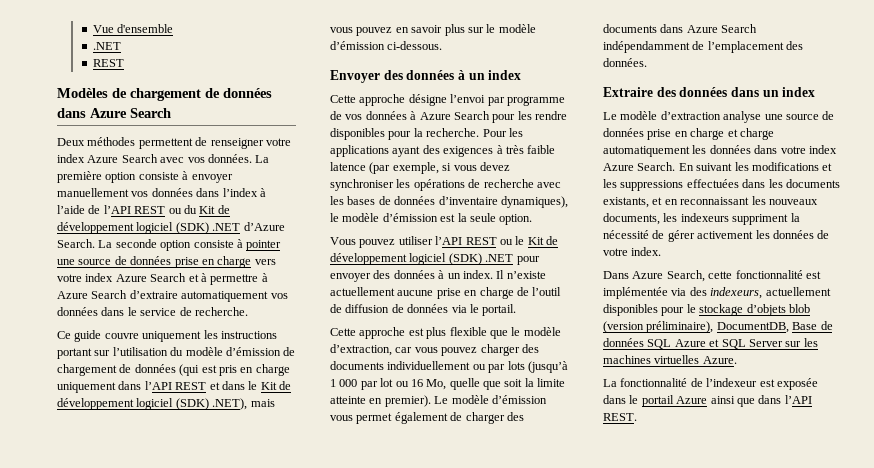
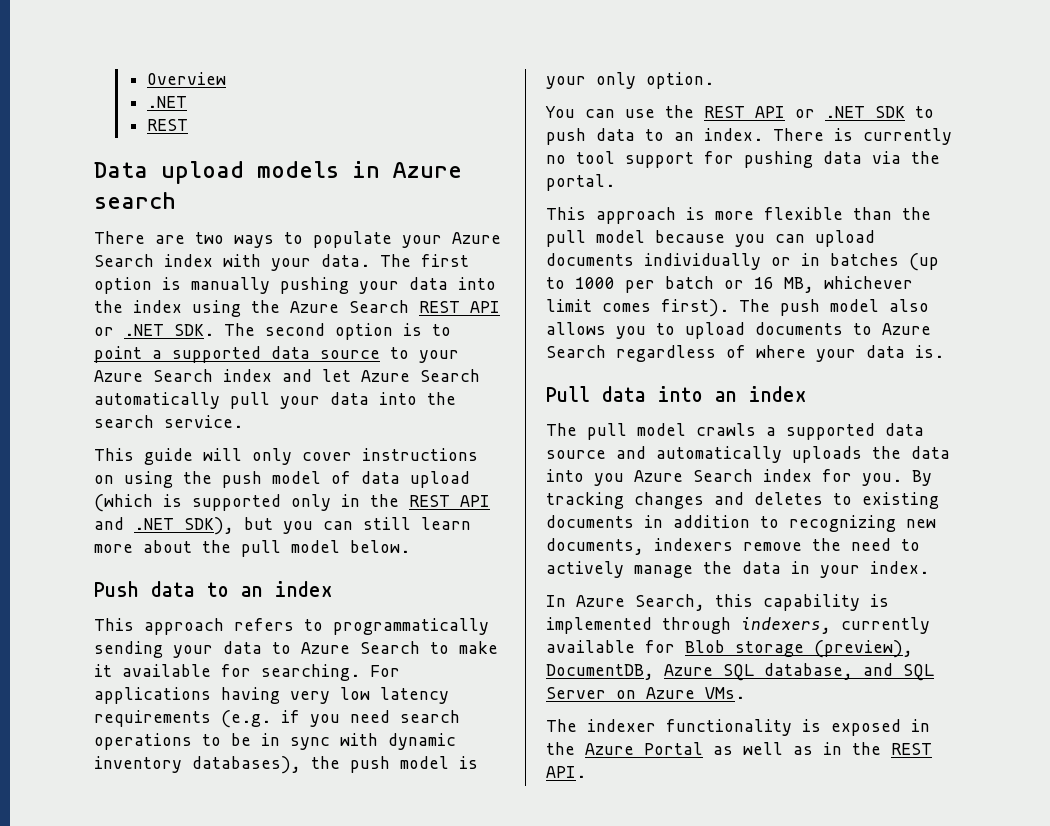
[93,24,174,33] Vue d'ensemble -> [146,72,226,85] Overview
[57,88,272,101] [57,108,171,118] [57,137,291,149] [57,154,270,163] [57,171,233,183] [57,188,266,197] [57,205,230,214] [57,222,285,234] [57,239,282,251] [57,256,276,268] [57,273,268,285] [57,290,288,302] [57,307,248,316] [57,330,277,342] [57,347,296,359] [57,364,290,376] [57,381,291,393] [57,398,275,410] [330,24,536,36] [330,41,443,50] [330,70,522,83] [330,94,565,106] [330,111,567,123] [330,128,523,140] [330,145,556,157] [330,162,510,174] [330,179,561,191] [330,196,568,208] [330,213,533,225] [330,236,558,248] [330,253,540,265] [330,270,546,282] [330,287,562,299] [330,304,517,316] [330,327,561,339] [330,344,539,356] [330,361,568,373] [330,378,566,390] [330,395,547,407] [330,412,524,424] [603,24,758,33] [603,41,804,53] [603,58,647,67] [603,87,816,97] [603,111,835,123] [603,128,774,140] [603,145,837,157] [603,162,833,171] [603,179,840,191] [603,196,818,208] [603,213,800,225] [603,230,830,242] [603,248,628,256] Modèles de chargement de données dans Azure Search // Deux méthodes permettent de renseigner votre index Azure Search avec vos données. La première option consiste à envoyer manuellement vos données dans l’index à l’aide de l’API REST ou du Kit de développement logiciel (SDK) .NET d’Azure Search. La seconde option consiste à pointer une source de données prise en charge vers votre index Azure Search et à permettre à Azure Search d’extraire automatiquement vos données dans le service de recherche. // Ce guide couvre uniquement les instructions portant sur l’utilisation du modèle d’émission de chargement de données (qui est pris en charge uniquement dans l’API REST et dans le Kit de développement logiciel (SDK) .NET), mais vous pouvez en savoir plus sur le modèle d’émission ci-dessous. // Envoyer des données à un index // Cette approche désigne l’envoi par programme de vos données à Azure Search pour les rendre disponibles pour la recherche. Pour les applications ayant des exigences à très faible latence (par exemple, si vous devez synchroniser les opérations de recherche avec les bases de données d’inventaire dynamiques), le modèle d’émission est la seule option. // Vous pouvez utiliser l’API REST ou le Kit de développement logiciel (SDK) .NET pour envoyer des données à un index. Il n’existe actuellement aucune prise en charge de l’outil de diffusion de données via le portail. // Cette approche est plus flexible que le modèle d’extraction, car vous pouvez charger des documents individuellement ou par lots (jusqu’à 1 000 par lot ou 16 Mo, quelle que soit la limite atteinte en premier). Le modèle d’émission vous permet également de charger des documents dans Azure Search indépendamment de l’emplacement des données. // Extraire des données dans un index // Le modèle d’extraction analyse une source de données prise en charge et charge automatiquement les données dans votre index Azure Search. En suivant les modifications et les suppressions effectuées dans les documents existants, et en reconnaissant les nouveaux documents, les indexeurs suppriment la nécessité de gérer activement les données de votre -> [94,161,462,184] [94,192,176,209] [94,231,501,248] [94,254,469,271] [94,277,496,294] [94,300,500,317] [94,323,451,340] [94,346,459,363] [94,369,480,382] [94,392,456,409] [94,415,243,428] [94,448,478,465] [94,471,470,488] [94,494,490,512] [94,517,471,535] [94,540,410,557] [94,581,333,597] [94,618,489,635] [94,641,498,658] [94,664,400,681] [94,687,449,704] [94,710,460,728] [94,733,456,750] [94,756,478,774] [546,72,714,89] [545,105,934,118] [546,128,952,145] [546,151,940,168] [546,174,615,191] [546,207,931,224] [546,230,875,247] [546,253,939,271] [546,276,913,293] [546,299,929,317] [546,322,931,339] [546,345,944,362] [546,386,807,402] [546,423,924,440] [546,446,950,463] [546,469,932,486] [546,492,939,509] [546,515,936,532] [546,538,920,555] [546,561,860,578] Data upload models in Azure search // There are two ways to populate your Azure Search index with your data. The first option is manually pushing your data into the index using the Azure Search REST API or .NET SDK. The second option is to point a supported data source to your Azure Search index and let Azure Search automatically pull your data into the search service. // This guide will only cover instructions on using the push model of data upload (which is supported only in the REST API and .NET SDK), but you can still learn more about the pull model below. // Push data to an index // This approach refers to programmatically sending your data to Azure Search to make it available for searching. For applications having very low latency requirements (e.g. if you need search operations to be in sync with dynamic inventory databases), the push model is your only option. // You can use the REST API or .NET SDK to push data to an index. There is currently no tool support for pushing data via the portal. // This approach is more flexible than the pull model because you can upload documents individually or in batches (up to 1000 per batch or 16 MB, whichever limit comes first). The push model also allows you to upload documents to Azure Search regardless of where your data is. // Pull data into an index // The pull model crawls a supported data source and automatically uploads the data into you Azure Search index for you. By tracking changes and deletes to existing documents in addition to recognizing new documents, indexers remove the need to actively manage the data in your
[603,271,629,279] Dans -> [546,595,566,607] In
[708,270,821,279] [603,287,831,299] [603,304,810,316] [603,321,833,333] [603,338,818,349] [603,355,737,364] [603,378,818,390] [603,395,812,407] [603,413,637,421] cette fonctionnalité est implémentée via des indexeurs, actuellement disponibles pour le stockage d’objets blob (version préliminaire), DocumentDB, Base de données SQL Azure et SQL Server sur les machines virtuelles Azure. // La fonctionnalité de l’indexeur est exposée dans le portail Azure ainsi que dans l’API REST. -> [715,594,889,611] [546,617,930,634] [546,640,913,658] [546,663,934,681] [546,687,745,699] [546,719,930,736] [546,742,932,755] [546,766,586,778] this capability is implemented through indexers, currently available for Blob storage (preview), DocumentDB, Azure SQL database, and SQL Server on Azure VMs. // The indexer functionality is exposed in the Azure Portal as well as in the REST API.

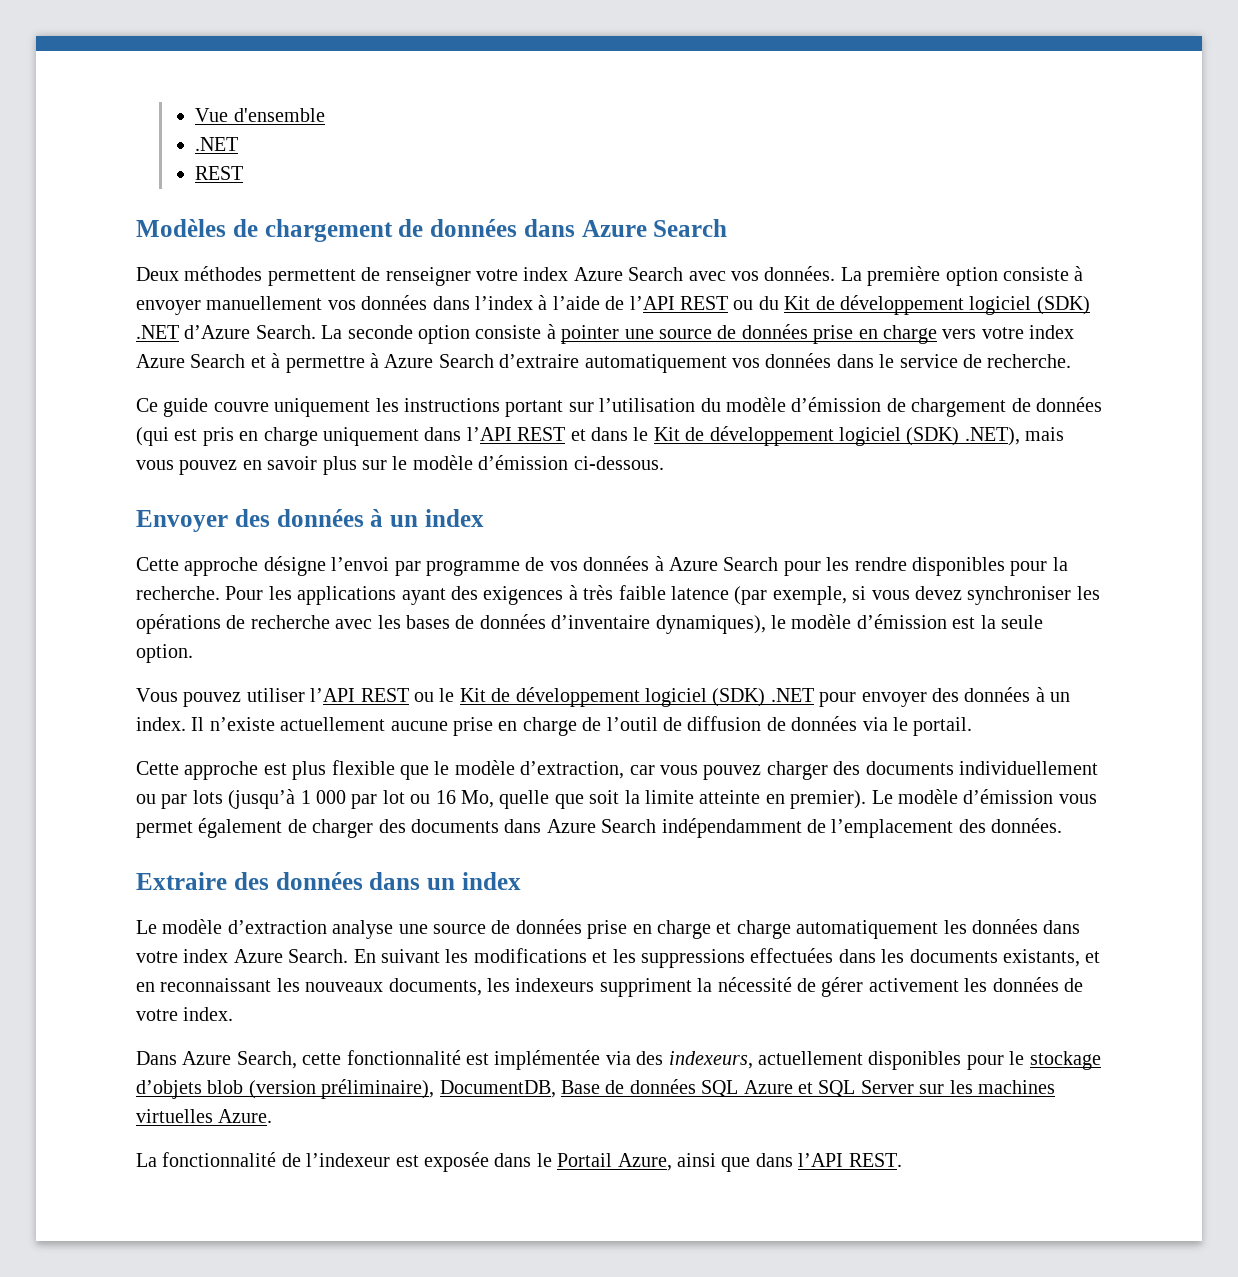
[146,72,226,85] Overview -> [195,108,325,122] Vue d'ensemble
[94,161,462,184] [94,192,176,209] [94,231,501,248] [94,254,469,271] [94,277,496,294] [94,300,500,317] [94,323,451,340] [94,346,459,363] [94,369,480,382] [94,392,456,409] [94,415,243,428] [94,448,478,465] [94,471,470,488] [94,494,490,512] [94,517,471,535] [94,540,410,557] [94,581,333,597] [94,618,489,635] [94,641,498,658] [94,664,400,681] [94,687,449,704] [94,710,460,728] [94,733,456,750] [94,756,478,774] [546,72,714,89] [545,105,934,118] [546,128,952,145] [546,151,940,168] [546,174,615,191] [546,207,931,224] [546,230,875,247] [546,253,939,271] [546,276,913,293] [546,299,929,317] [546,322,931,339] [546,345,944,362] [546,386,807,402] [546,423,924,440] [546,446,950,463] [546,469,932,486] [546,492,939,509] [546,515,936,532] [546,538,920,555] [546,561,860,578] Data upload models in Azure search // There are two ways to populate your Azure Search index with your data. The first option is manually pushing your data into the index using the Azure Search REST API or .NET SDK. The second option is to point a supported data source to your Azure Search index and let Azure Search automatically pull your data into the search service. // This guide will only cover instructions on using the push model of data upload (which is supported only in the REST API and .NET SDK), but you can still learn more about the pull model below. // Push data to an index // This approach refers to programmatically sending your data to Azure Search to make it available for searching. For applications having very low latency requirements (e.g. if you need search operations to be in sync with dynamic inventory databases), the push model is your only option. // You can use the REST API or .NET SDK to push data to an index. There is currently no tool support for pushing data via the portal. // This approach is more flexible than the pull model because you can upload documents individually or in batches (up to 1000 per batch or 16 MB, whichever limit comes first). The push model also allows you to upload documents to Azure Search regardless of where your data is. // Pull data into an index // The pull model crawls a supported data source and automatically uploads the data into you Azure Search index for you. By tracking changes and deletes to existing documents in addition to recognizing new documents, indexers remove the need to actively manage the data in your -> [136,219,728,242] [136,266,1084,286] [136,295,1090,315] [136,324,1075,344] [136,353,1072,373] [136,397,1102,417] [136,426,1065,446] [136,455,664,475] [136,509,484,532] [136,556,1068,576] [136,585,1100,605] [136,614,1043,634] [136,644,193,663] [136,687,1071,707] [136,716,973,736] [136,760,1098,780] [136,789,1097,809] [136,818,1063,838] [136,872,521,890] [136,919,1081,939] [136,948,1101,968] [136,977,1083,997] [136,1009,178,1021] Modèles de chargement de données dans Azure Search // Deux méthodes permettent de renseigner votre index Azure Search avec vos données. La première option consiste à envoyer manuellement vos données dans l’index à l’aide de l’API REST ou du Kit de développement logiciel (SDK) .NET d’Azure Search. La seconde option consiste à pointer une source de données prise en charge vers votre index Azure Search et à permettre à Azure Search d’extraire automatiquement vos données dans le service de recherche. // Ce guide couvre uniquement les instructions portant sur l’utilisation du modèle d’émission de chargement de données (qui est pris en charge uniquement dans l’API REST et dans le Kit de développement logiciel (SDK) .NET), mais vous pouvez en savoir plus sur le modèle d’émission ci-dessous. // Envoyer des données à un index // Cette approche désigne l’envoi par programme de vos données à Azure Search pour les rendre disponibles pour la recherche. Pour les applications ayant des exigences à très faible latence (par exemple, si vous devez synchroniser les opérations de recherche avec les bases de données d’inventaire dynamiques), le modèle d’émission est la seule option. // Vous pouvez utiliser l’API REST ou le Kit de développement logiciel (SDK) .NET pour envoyer des données à un index. Il n’existe actuellement aucune prise en charge de l’outil de diffusion de données via le portail. // Cette approche est plus flexible que le modèle d’extraction, car vous pouvez charger des documents individuellement ou par lots (jusqu’à 1 000 par lot ou 16 Mo, quelle que soit la limite atteinte en premier). Le modèle d’émission vous permet également de charger des documents dans Azure Search indépendamment de l’emplacement des données. // Extraire des données dans un index // Le modèle d’extraction analyse une source de données prise en charge et charge automatiquement les données dans votre index Azure Search. En suivant les modifications et les suppressions effectuées dans les documents existants, et en reconnaissant les nouveaux documents, les indexeurs suppriment la nécessité de gérer activement les données de votre
[546,595,566,607] In -> [136,1051,177,1065] Dans
[715,594,889,611] [546,617,930,634] [546,640,913,658] [546,663,934,681] [546,687,745,699] [546,719,930,736] [546,742,932,755] [546,766,586,778] this capability is implemented through indexers, currently available for Blob storage (preview), DocumentDB, Azure SQL database, and SQL Server on Azure VMs. // The indexer functionality is exposed in the Azure Portal as well as in the REST API. -> [302,1050,1101,1070] [136,1079,1055,1099] [136,1109,273,1123] [136,1152,902,1172] cette fonctionnalité est implémentée via des indexeurs, actuellement disponibles pour le stockage d’objets blob (version préliminaire), DocumentDB, Base de données SQL Azure et SQL Server sur les machines virtuelles Azure. // La fonctionnalité de l’indexeur est exposée dans le Portail Azure, ainsi que dans l’API REST.

